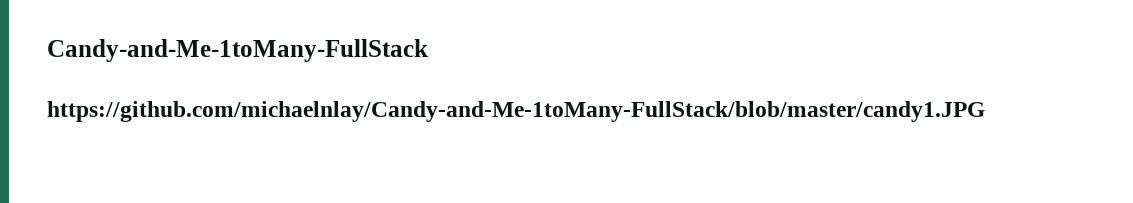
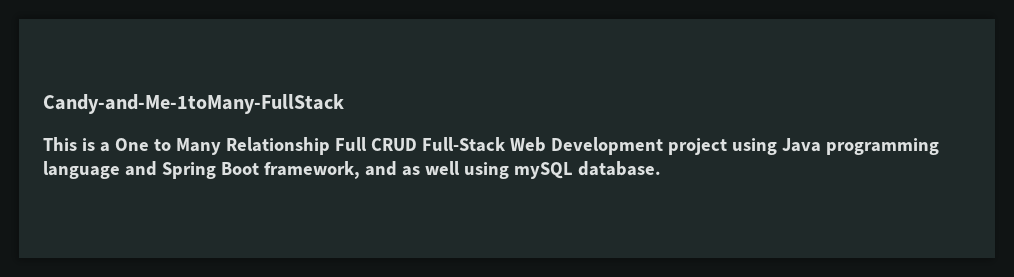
[47,101,985,122] https://github.com/michaelnlay/Candy-and-Me-1toMany-FullStack/blob/master/candy1.JPG -> [43,137,939,155] [43,161,661,179] This is a One to Many Relationship Full CRUD Full-Stack Web Development project using Java programming language and Spring Boot framework, and as well using mySQL database.

